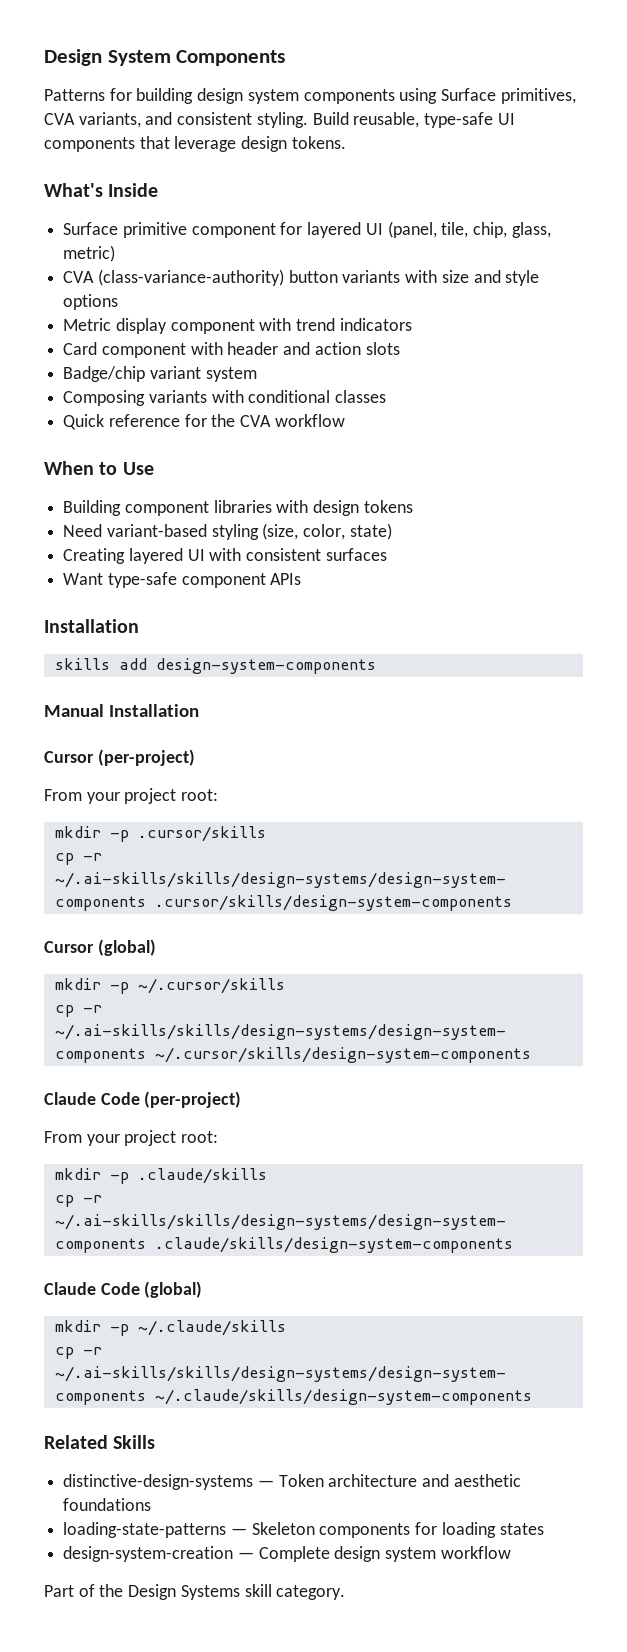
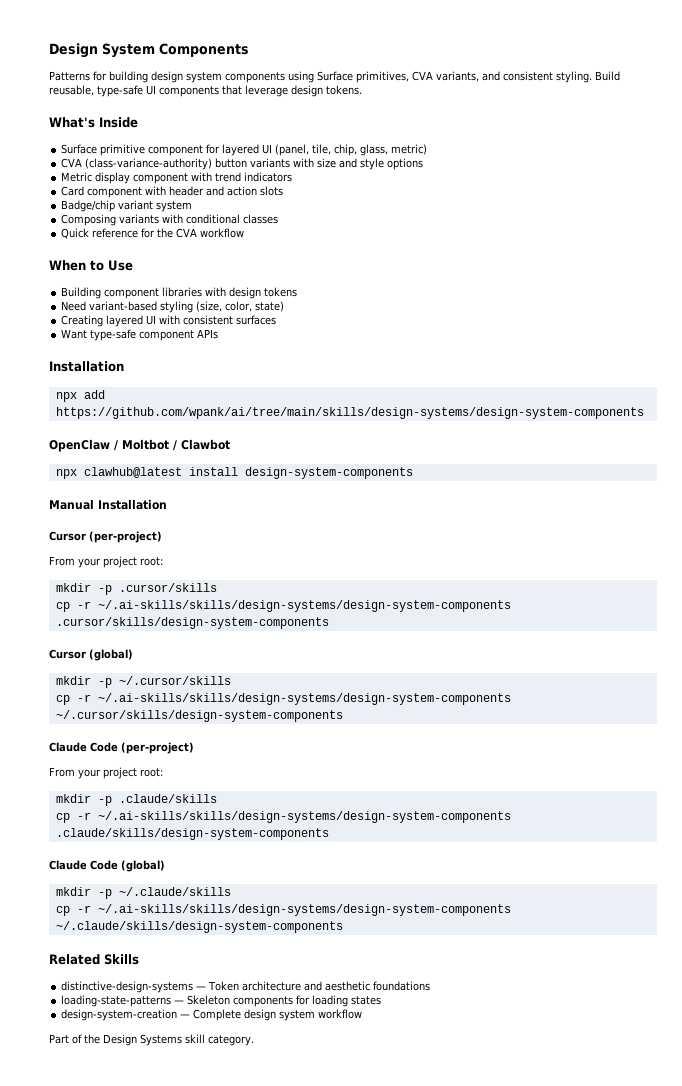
[54,658,147,670] skills add -> [55,390,105,402] [55,407,644,419] [49,439,230,452] [55,467,238,479] npx add https://github.com/wpank/ai/tree/main/skills/design-systems/design-system-components // OpenClaw / Moltbot / Clawbot // npx clawhub@latest install

